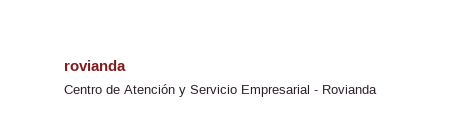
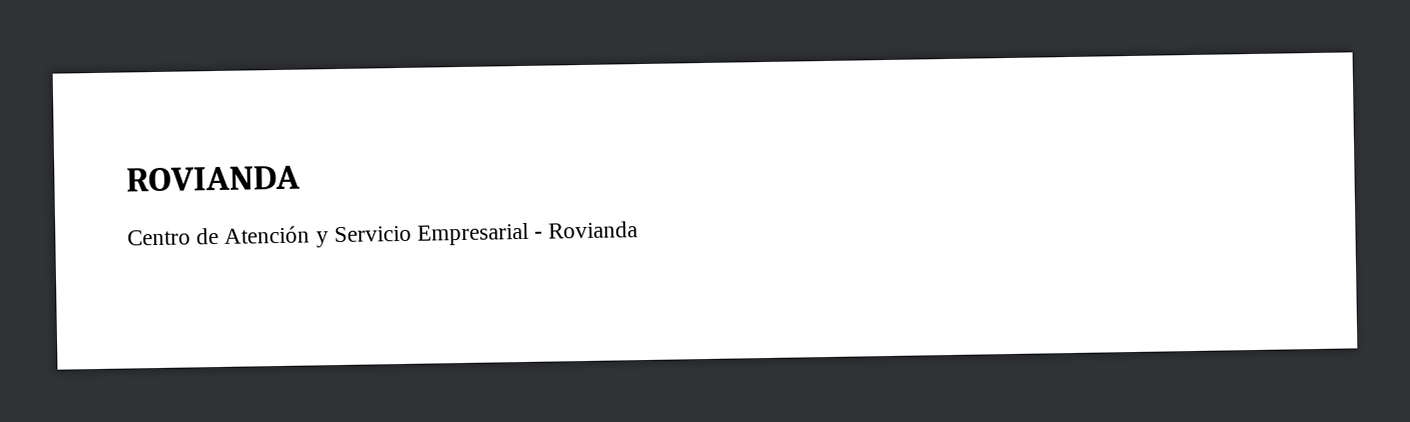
[64,60,126,71] rovianda -> [126,165,300,192] ROVIANDA

